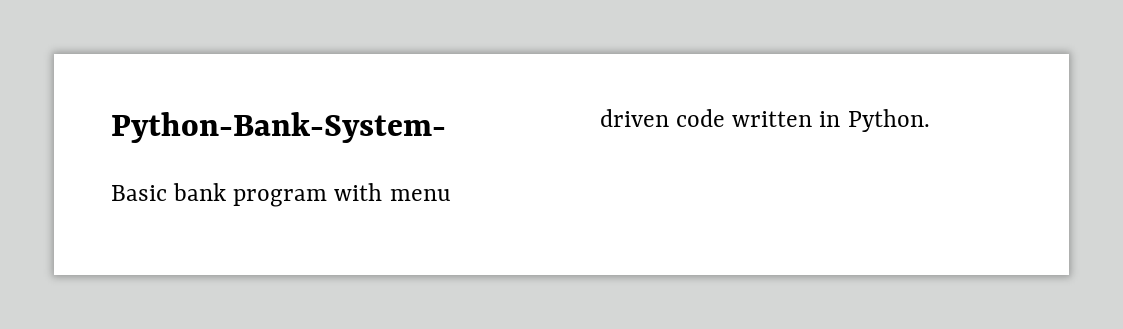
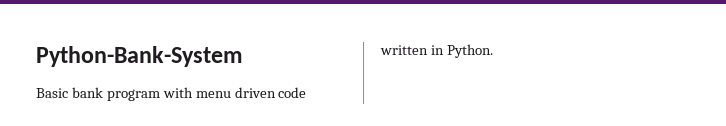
[111,112,446,143] Python-Bank-System- -> [36,46,243,67] Python-Bank-System

